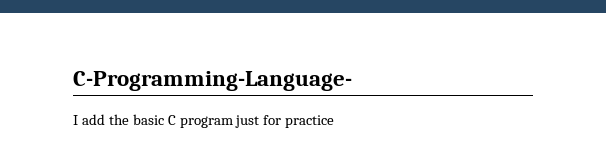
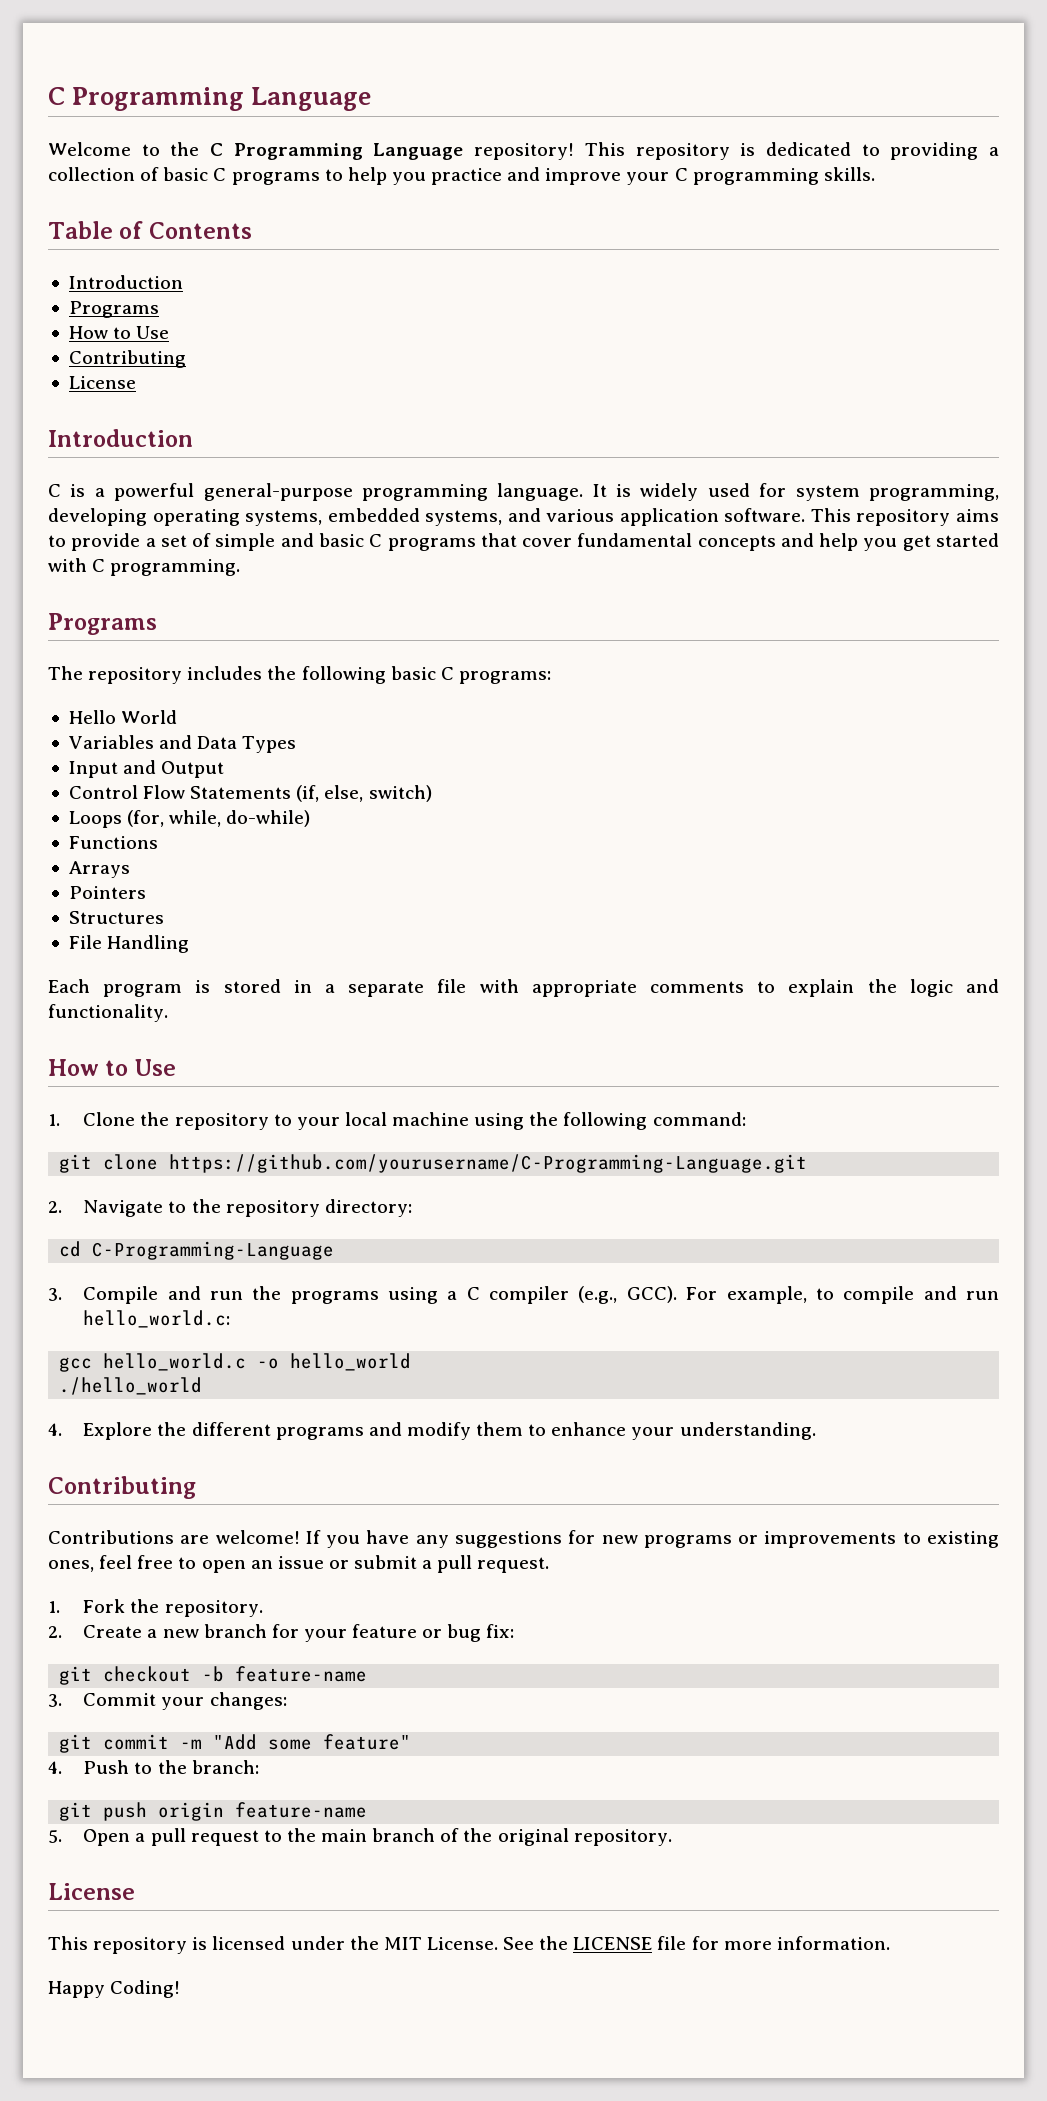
[73,71,352,91] [73,114,335,128] C-Programming-Language- // I add the basic C program just for practice -> [48,87,372,111] [48,142,1000,160] [48,167,875,185] [48,221,252,239] [68,275,183,289] [68,301,159,318] [68,326,170,339] [68,350,186,368] [68,376,136,389] [48,429,193,447] [48,483,999,501] [48,508,999,526] [48,533,1000,551] [48,558,241,576] [48,613,157,635] [48,666,551,684] [68,710,178,724] [68,735,297,753] [68,760,225,778] [68,785,432,802] [68,810,311,828] [68,836,158,849] [68,861,130,878] [68,886,146,899] [68,911,164,924] [68,935,190,953] [48,979,1000,997] [48,1004,168,1022] [48,1059,176,1076] [48,1112,746,1130] [59,1154,808,1173] [48,1199,412,1217] [59,1241,335,1260] [48,1286,1000,1304] [83,1310,231,1328] [59,1353,412,1372] [59,1377,203,1395] [48,1422,816,1440] [48,1476,196,1499] [48,1530,1000,1548] [48,1555,550,1573] [48,1599,263,1617] [48,1624,515,1642] [59,1666,368,1685] [48,1692,287,1710] [59,1734,412,1753] [48,1760,259,1774] [59,1802,368,1821] [48,1828,672,1846] [48,1883,135,1900] [48,1936,890,1954] [48,1980,181,1998] C Programming Language // Welcome to the C Programming Language repository! This repository is dedicated to providing a collection of basic C programs to help you practice and improve your C programming skills. // Table of Contents // Introduction // Programs // How to Use // Contributing // License // Introduction // C is a powerful general-purpose programming language. It is widely used for system programming, developing operating systems, embedded systems, and various application software. This repository aims to provide a set of simple and basic C programs that cover fundamental concepts and help you get started with C programming. // Programs // The repository includes the following basic C programs: // Hello World // Variables and Data Types // Input and Output // Control Flow Statements (if, else, switch) // Loops (for, while, do-while) // Functions // Arrays // Pointers // Structures // File Handling // Each program is stored in a separate file with appropriate comments to explain the logic and functionality. // How to Use // 1. Clone the repository to your local machine using the following command: // git clone https://github.com/yourusername/C-Programming-Language.git // 2. Navigate to the repository directory: // cd C-Programming-Language // 3. Compile and run the programs using a C compiler (e.g., GCC). For example, to compile and run hello_world.c: // gcc hello_world.c -o hello_world // ./hello_world // 4. Explore the different programs and modify them to enhance your understanding. // Contributing // Contributions are welcome! If you have any suggestions for new programs or improvements to existing ones, feel free to open an issue or submit a pull request. // 1. Fork the repository. // 2. Create a new branch for your feature or bug fix: // git checkout -b feature-name // 3. Commit your changes: // git commit -m "Add some feature" // 4. Push to the branch: // git push origin feature-name // 5. Open a pull request to the main branch of the original repository. // License // This repository is licensed under the MIT License. See the LICENSE file for more information. // Happy Coding!

